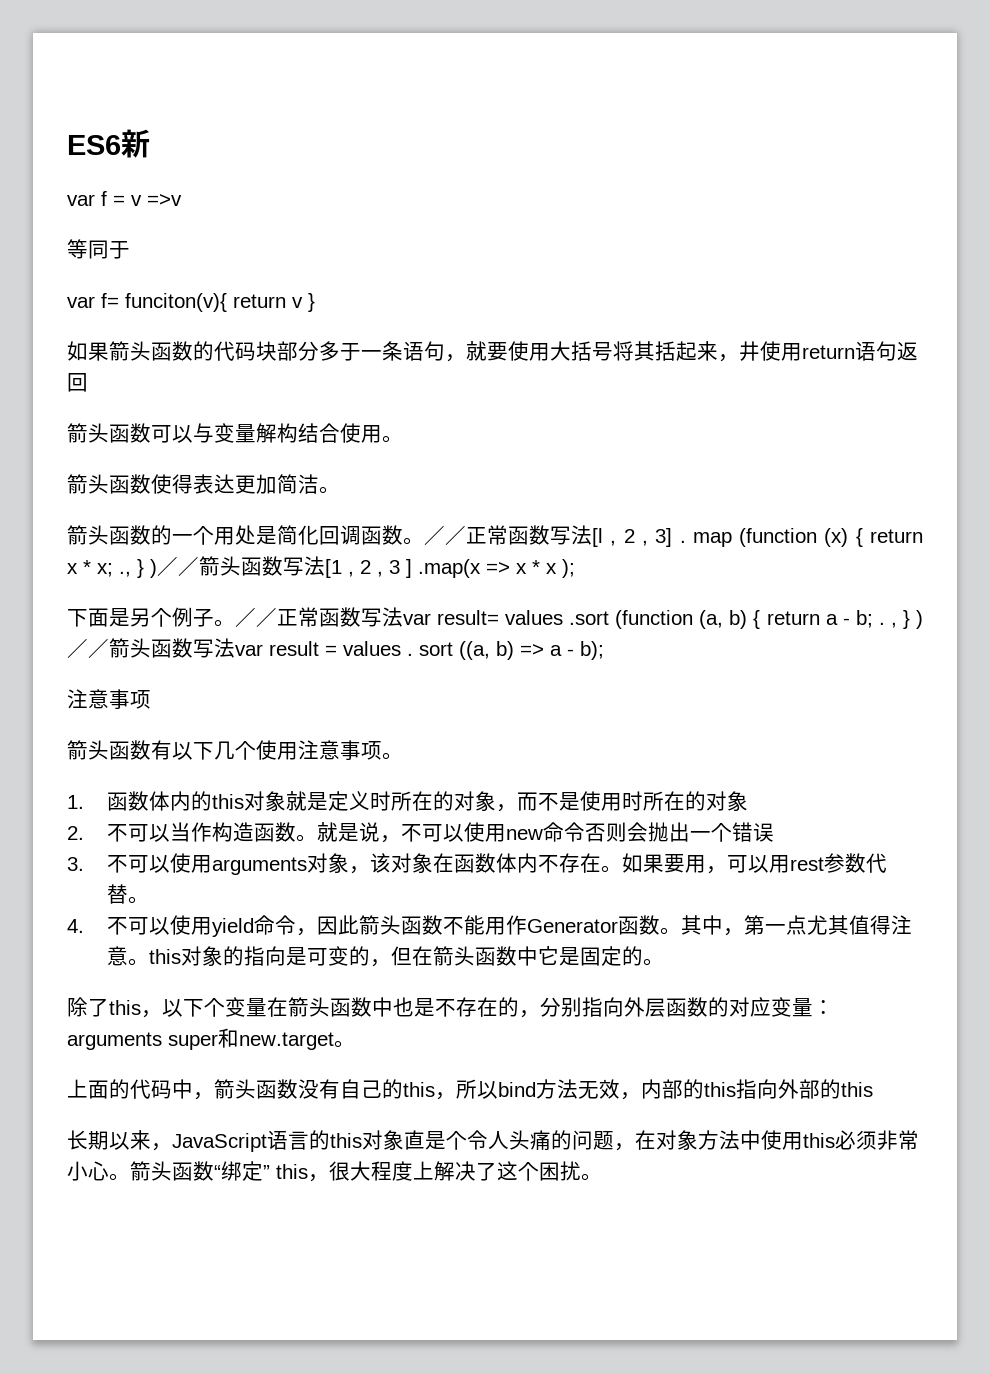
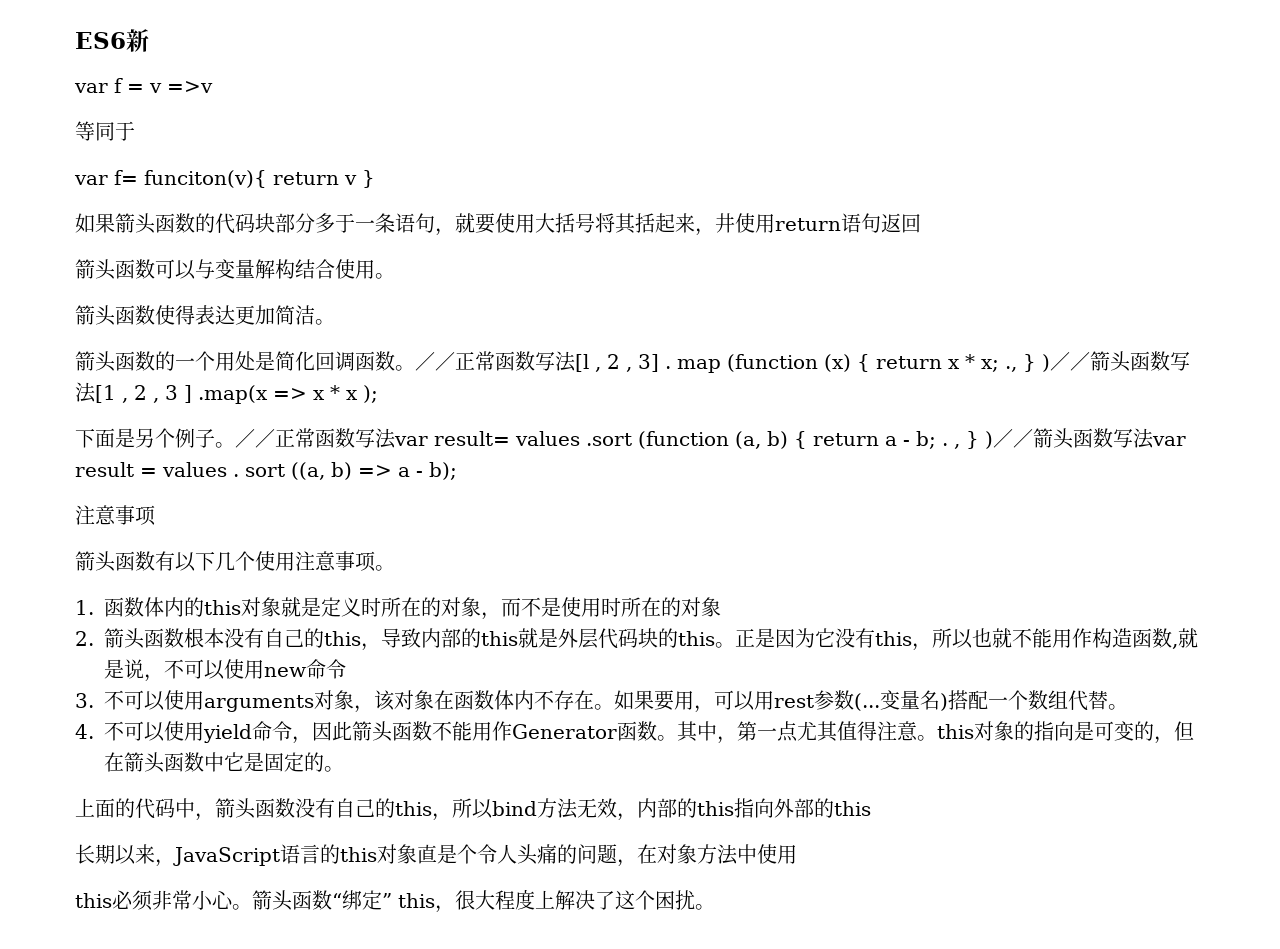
[107,822,192,842] 不可以当 -> [104,628,1072,651] 箭头函数根本没有自己的this，导致内部的this就是外层代码块的this。正是因为它没有this，所以也就不能用
[296,834,318,842] 。 -> [1172,644,1178,649] ,
[585,822,775,842] 否则会抛出一个错误 -> (346, 669) none
(867, 863) none -> [854,690,1068,711] (...变量名)搭配一个数组
[67,997,834,1018] [67,1028,355,1050] // 除了this，以下个变量在箭头函数中也是不存在的，分别指向外层函数的对应变量：arguments super和new.target。 -> (344, 769) none
(803, 1141) none -> (797, 854) //

